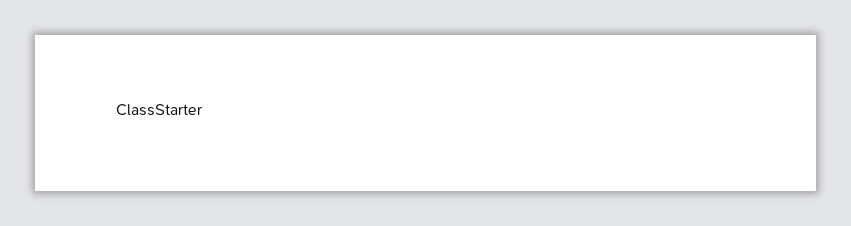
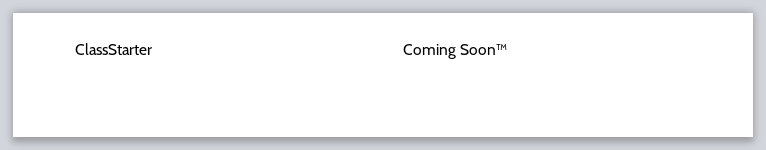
(203, 110) none -> [403,44,508,59] // Coming Soon™

